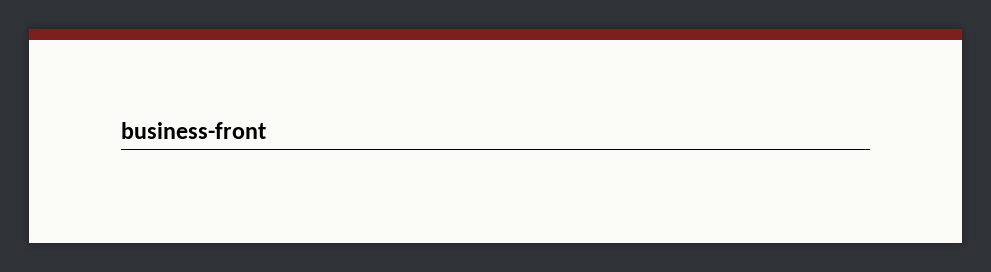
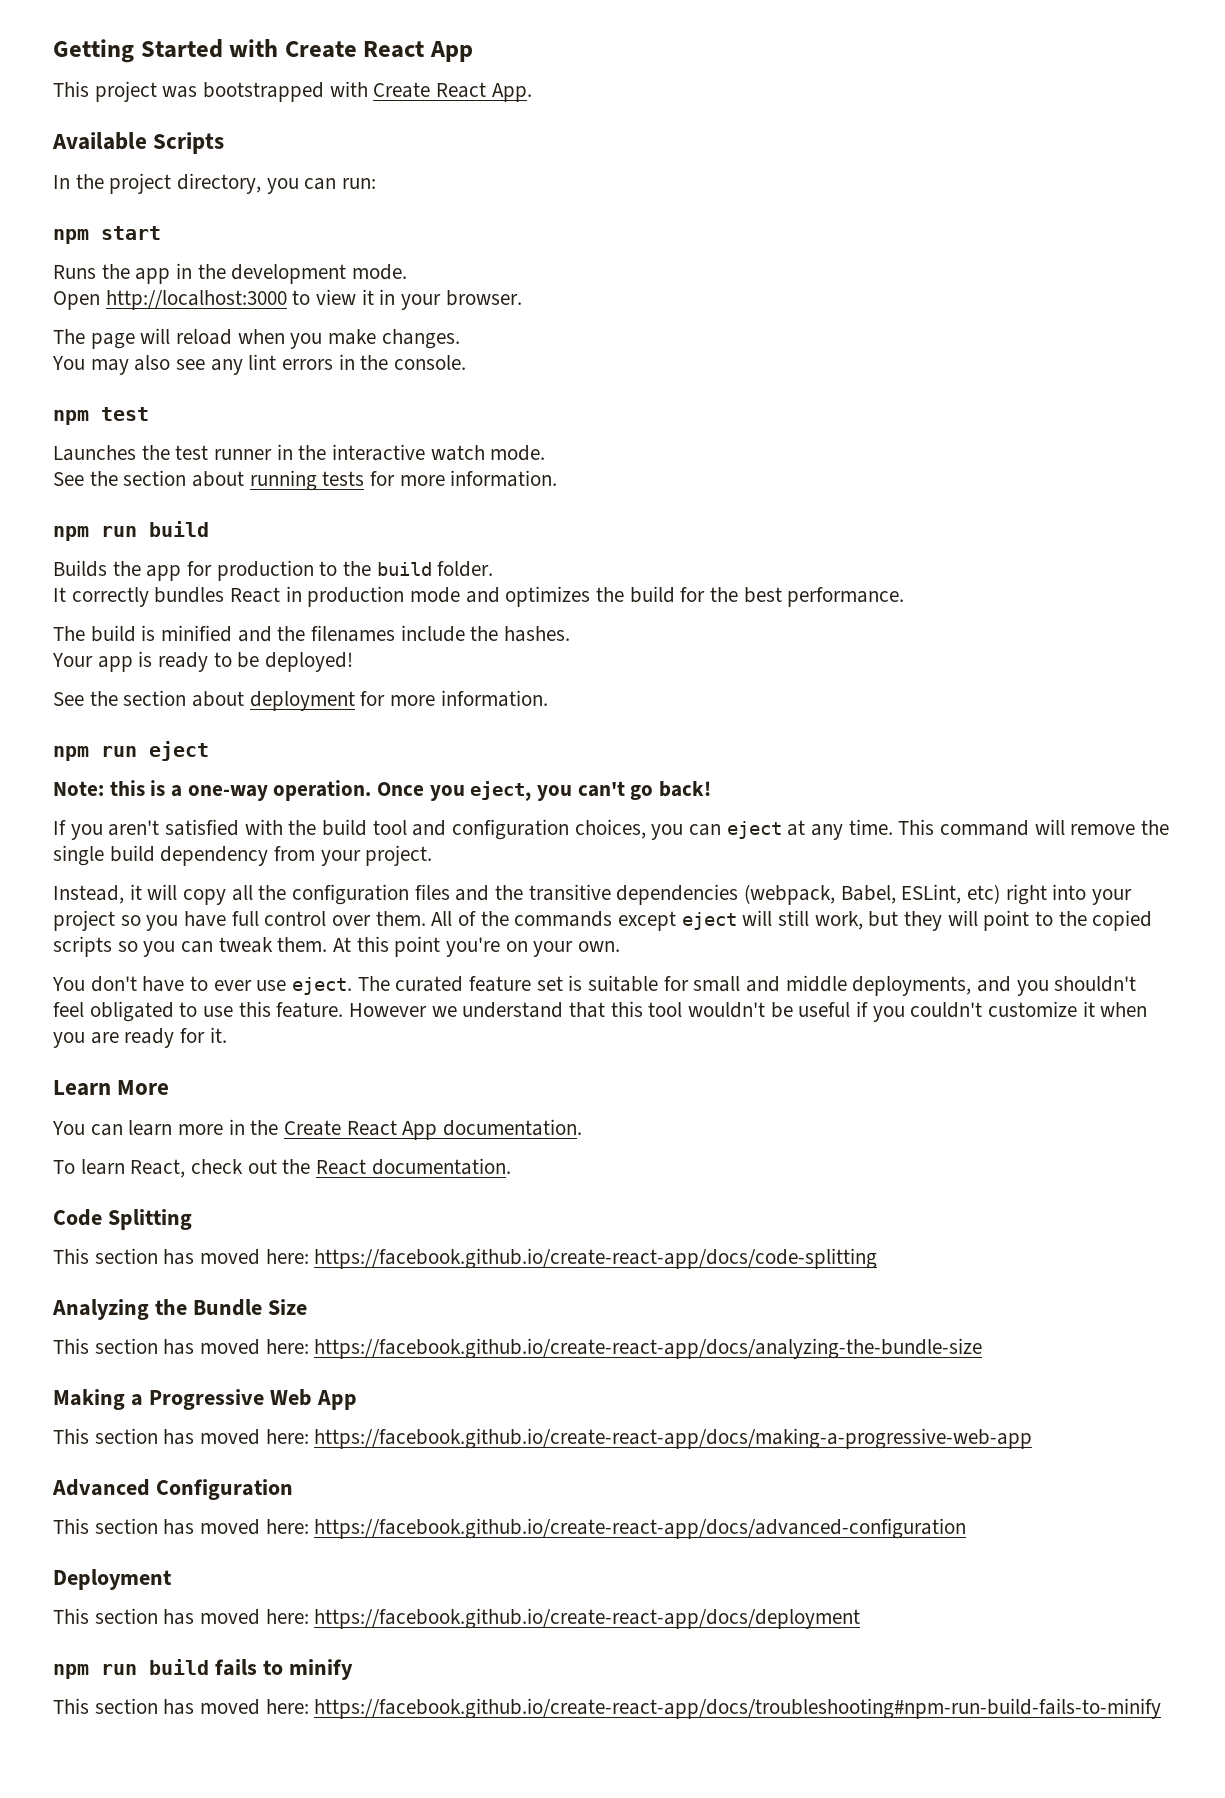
[121,122,266,139] business-front -> [53,39,474,63] [53,81,532,102] [52,132,225,154] [53,173,377,194] [53,226,161,244] [53,263,408,284] [53,289,522,310] [53,328,460,349] [52,354,467,375] [53,407,149,425] [53,444,546,461] [53,470,558,491] [53,521,209,541] [53,560,494,581] [53,586,905,607] [53,625,571,642] [52,651,354,672] [53,690,548,711] [53,741,209,761] [53,780,712,801] [53,819,1170,840] [53,845,433,866] [53,884,1133,905] [53,910,1153,931] [53,936,621,957] [52,975,1137,996] [53,1001,1148,1022] [53,1027,227,1048] [53,1080,170,1096] [52,1119,583,1140] [53,1158,511,1178] [53,1209,192,1230] [53,1248,878,1269] [52,1299,307,1320] [53,1338,983,1359] [53,1389,357,1410] [53,1428,1033,1449] [52,1479,293,1500] [53,1518,967,1539] [53,1569,172,1590] [53,1608,861,1629] [53,1659,353,1680] [53,1698,1162,1719] Getting Started with Create React App // This project was bootstrapped with Create React App. // Available Scripts // In the project directory, you can run: // npm start // Runs the app in the development mode. // Open http://localhost:3000 to view it in your browser. // The page will reload when you make changes. // You may also see any lint errors in the console. // npm test // Launches the test runner in the interactive watch mode. // See the section about running tests for more information. // npm run build // Builds the app for production to the build folder. // It correctly bundles React in production mode and optimizes the build for the best performance. // The build is minified and the filenames include the hashes. // Your app is ready to be deployed! // See the section about deployment for more information. // npm run eject // Note: this is a one-way operation. Once you eject, you can't go back! // If you aren't satisfied with the build tool and configuration choices, you can eject at any time. This command will remove the single build dependency from your project. // Instead, it will copy all the configuration files and the transitive dependencies (webpack, Babel, ESLint, etc) right into your project so you have full control over them. All of the commands except eject will still work, but they will point to the copied scripts so you can tweak them. At this point you're on your own. // You don't have to ever use eject. The curated feature set is suitable for small and middle deployments, and you shouldn't feel obligated to use this feature. However we understand that this tool wouldn't be useful if you couldn't customize it when you are ready for it. // Learn More // You can learn more in the Create React App documentation. // To learn React, check out the React documentation. // Code Splitting // This section has moved here: https://facebook.github.io/create-react-app/docs/code-splitting // Analyzing the Bundle Size // This section has moved here: https://facebook.github.io/create-react-app/docs/analyzing-the-bundle-size // Making a Progressive Web App // This section has moved here: https://facebook.github.io/create-react-app/docs/making-a-progressive-web-app // Advanced Configuration // This section has moved here: https://facebook.github.io/create-react-app/docs/advanced-configuration // Deployment // This section has moved here: https://facebook.github.io/create-react-app/docs/deployment // npm run build fails to minify // This section has moved here: https://facebook.github.io/create-react-app/docs/troubleshooting#npm-run-build-fails-to-minify

